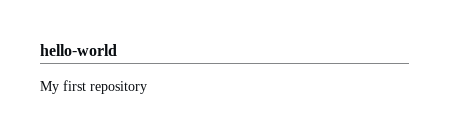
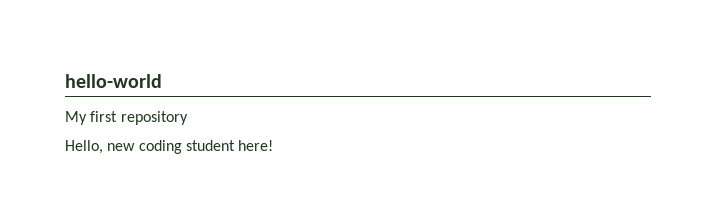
(147, 87) none -> [65,140,274,154] // Hello, new coding student here!

